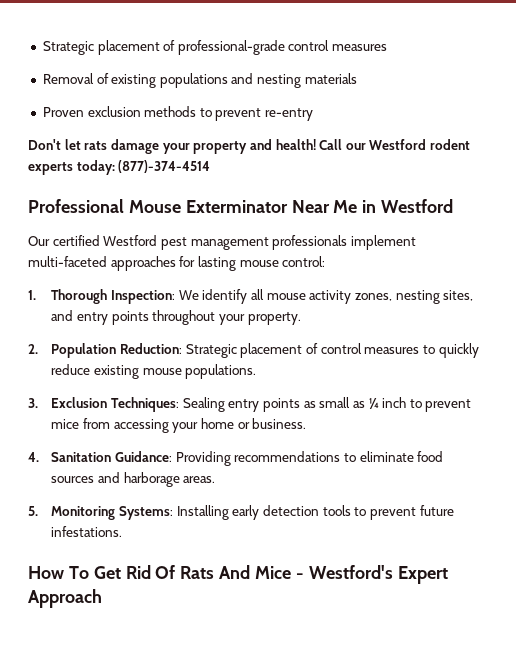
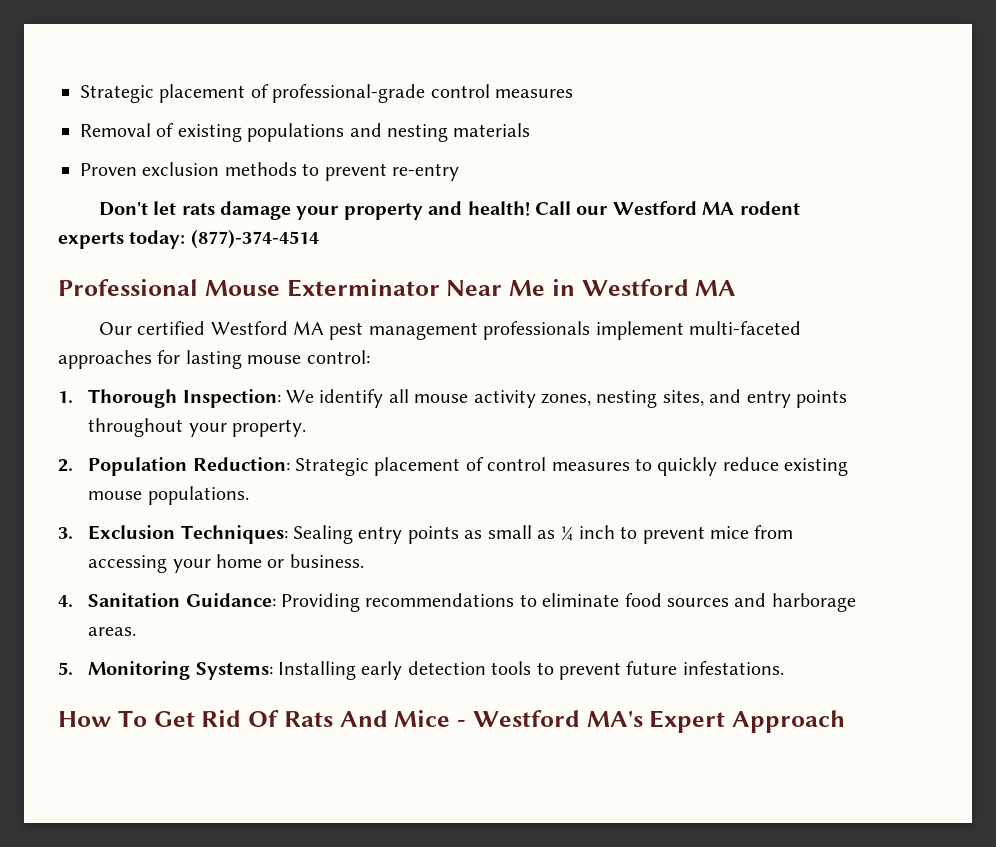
(427, 144) none -> [702,202,735,215] MA
(454, 206) none -> [695,280,737,296] MA
(158, 240) none -> [293,321,325,335] MA
[308,565,393,579] Westford's -> [472,710,643,727] Westford MA's

